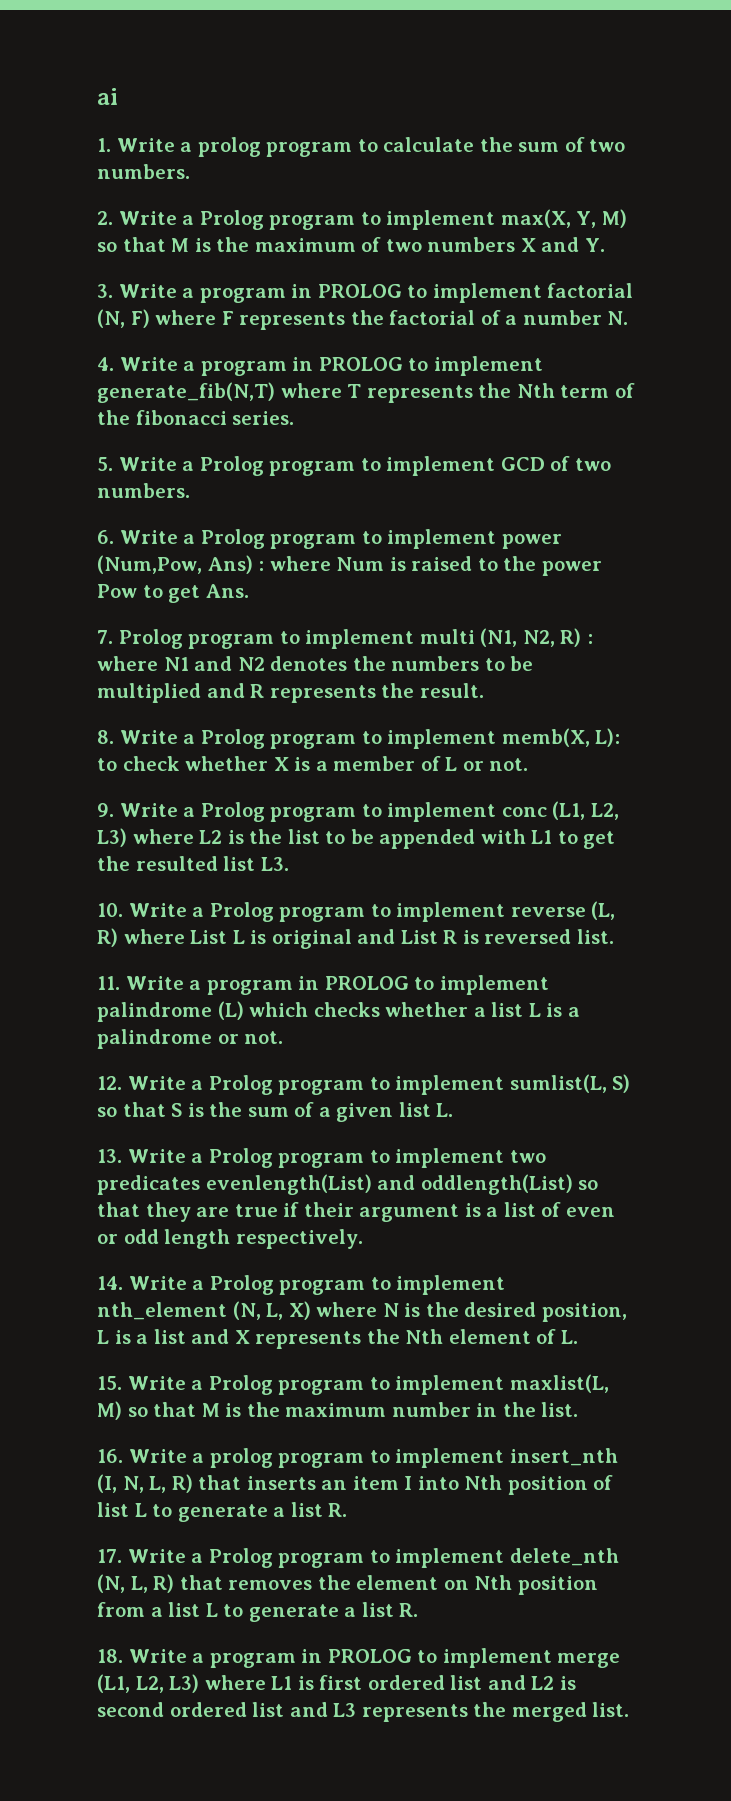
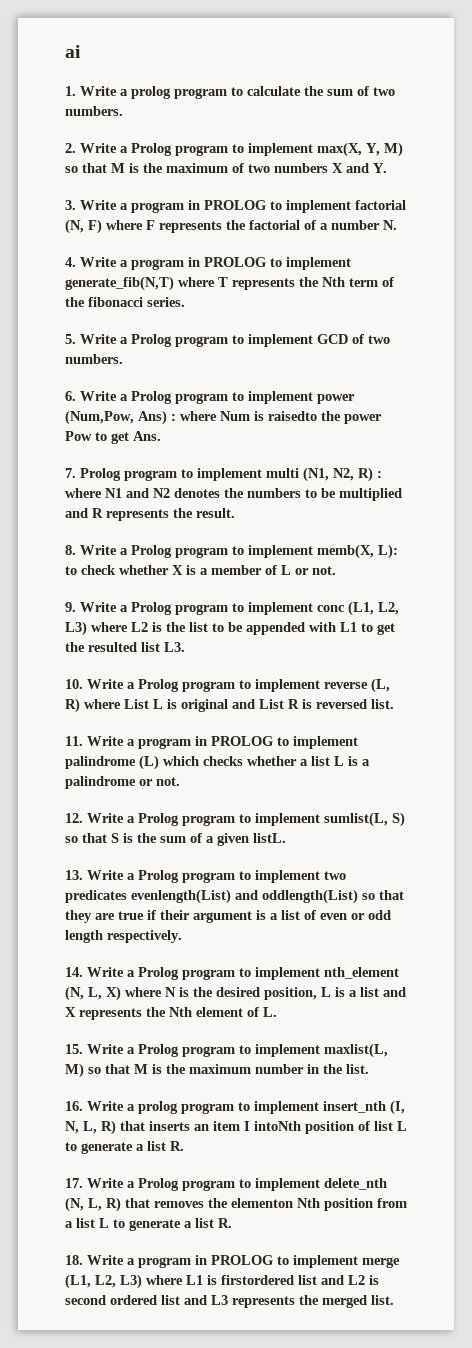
[411,556,498,571] raised to -> [268,411,317,421] raisedto
[398,1102,454,1117] list L. -> [253,833,286,843] listL.
[417,1475,503,1490] into Nth -> [254,1121,301,1131] intoNth
[356,1575,469,1590] element on -> [231,1198,293,1208] elementon
[319,1675,445,1690] first ordered -> [221,1275,294,1285] firstordered

